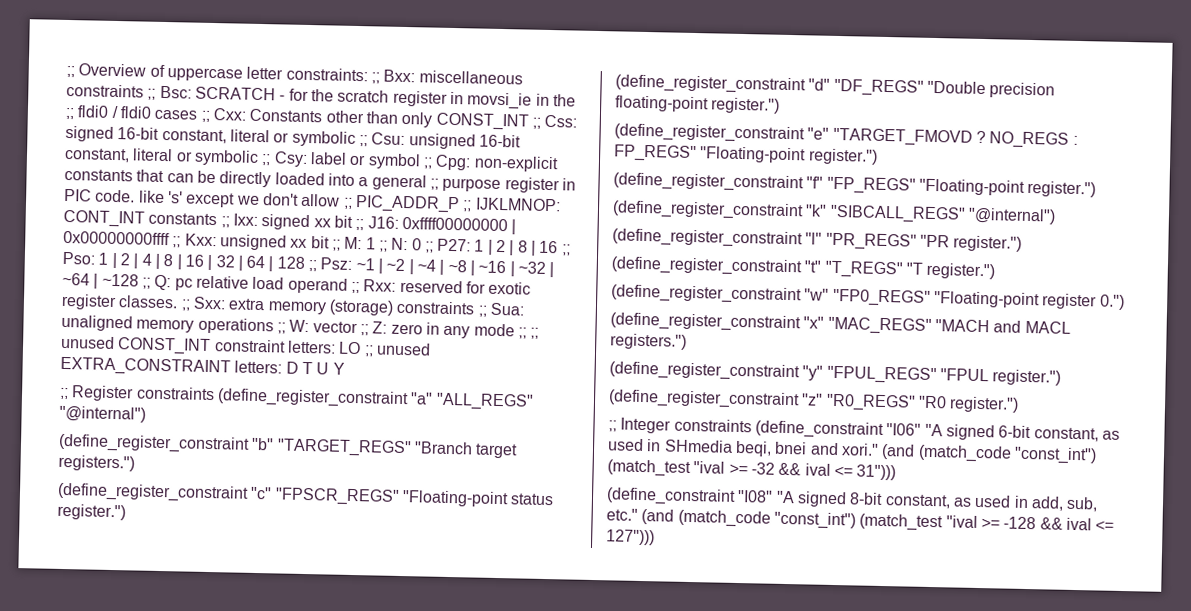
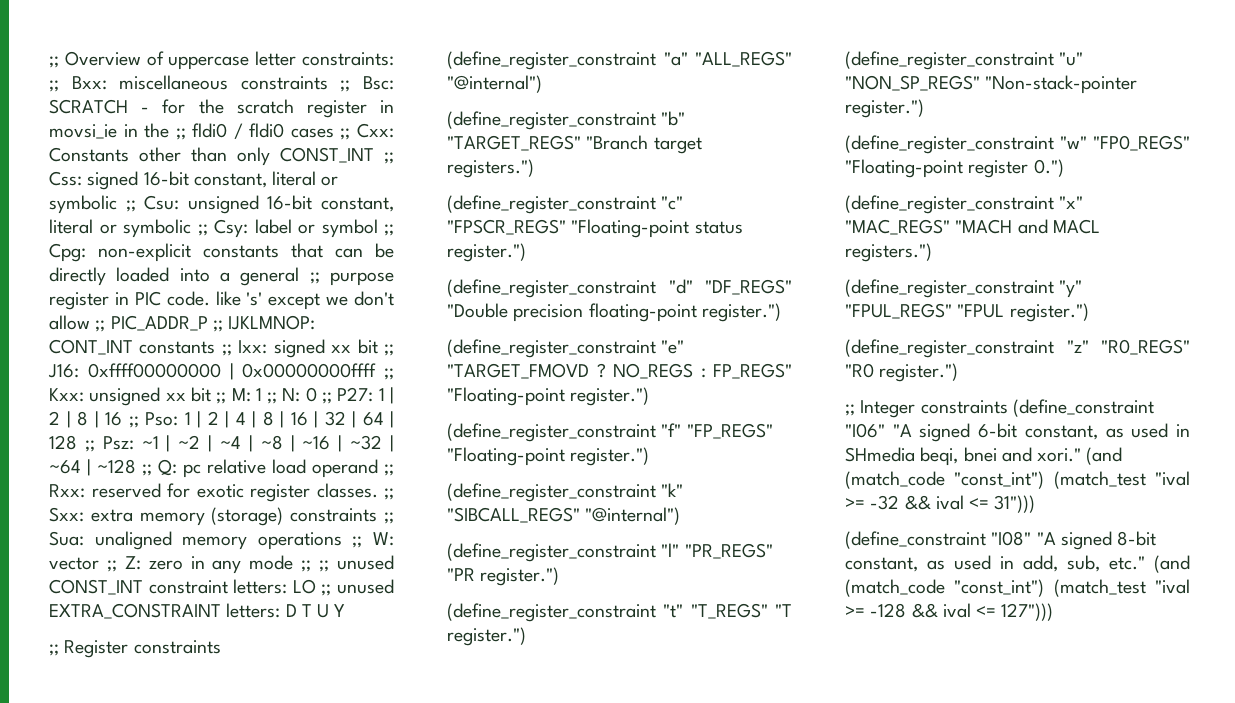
(996, 271) none -> [845,51,1084,70] [845,75,1138,94] [845,99,924,118] // (define_register_constraint "u" "NON_SP_REGS" "Non-stack-pointer register.")

